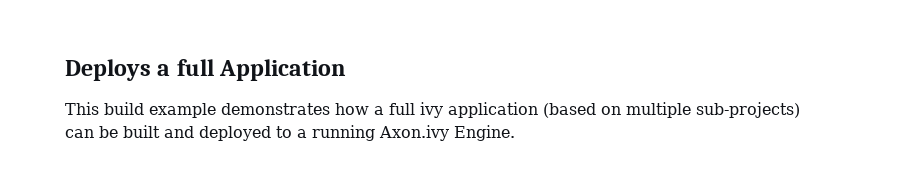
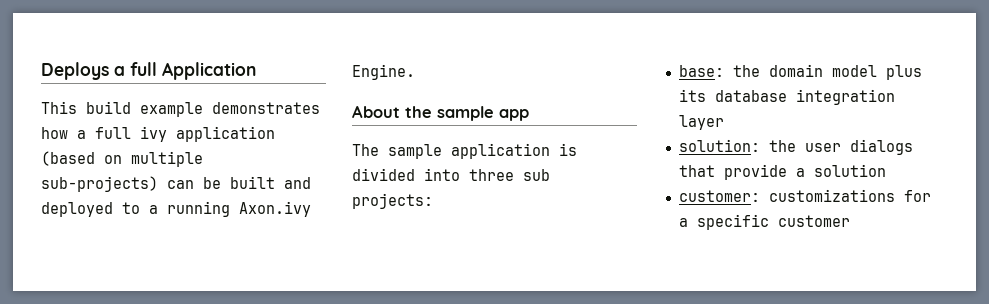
(515, 133) none -> [352,105,529,121] [352,143,577,159] [352,168,550,181] [352,193,433,209] [678,64,922,80] [678,89,895,105] [678,115,724,130] [678,139,913,155] [678,164,886,180] [678,189,931,202] [678,214,850,230] // About the sample app // The sample application is divided into three sub projects: // base: the domain model plus its database integration layer // solution: the user dialogs that provide a solution // customer: customizations for a specific customer

